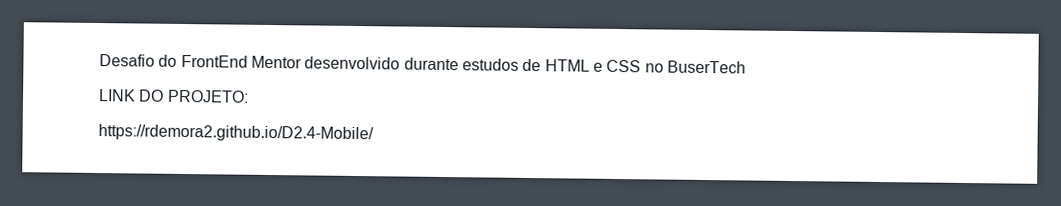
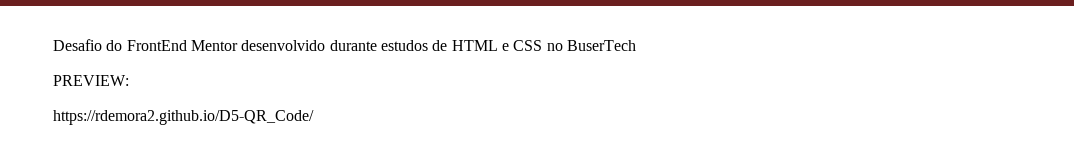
[98,89,249,103] [98,124,374,143] LINK DO PROJETO: // https://rdemora2.github.io/D2.4-Mobile/ -> [53,75,129,86] [53,110,314,125] PREVIEW: // https://rdemora2.github.io/D5-QR_Code/

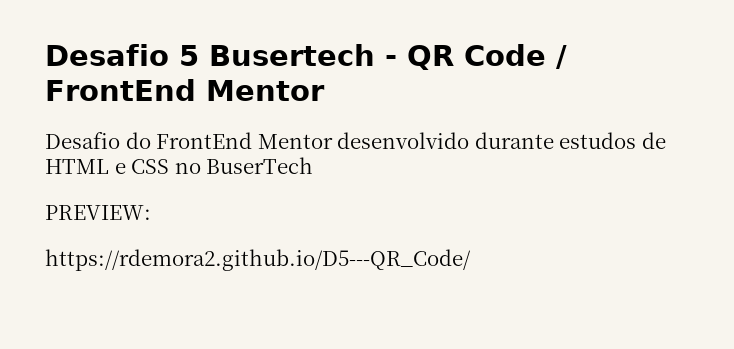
[53,39,102,51] Desafio -> [45,44,567,70] [45,79,325,101] [45,132,120,149] Desafio 5 Busertech - QR Code / FrontEnd Mentor // Desafio
[53,110,314,125] https://rdemora2.github.io/D5-QR_Code/ -> [45,249,471,271] https://rdemora2.github.io/D5---QR_Code/

